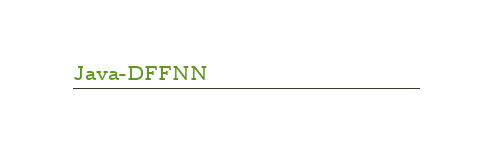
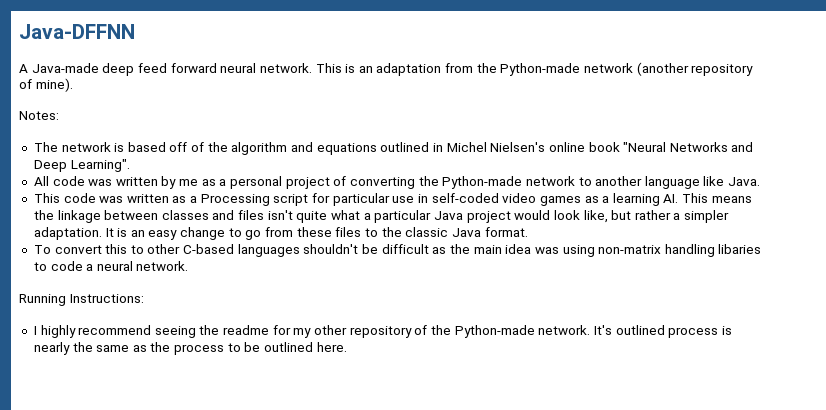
(208, 73) none -> [19,62,754,76] [19,78,73,92] [19,111,59,120] [33,142,754,155] [33,159,130,172] [33,176,761,189] [33,193,752,206] [33,210,730,223] [33,227,528,240] [33,244,762,257] [33,261,189,271] [19,294,144,306] [33,325,732,338] [33,342,347,355] // A Java-made deep feed forward neural network. This is an adaptation from the Python-made network (another repository of mine). // Notes: // The network is based off of the algorithm and equations outlined in Michel Nielsen's online book "Neural Networks and Deep Learning". // All code was written by me as a personal project of converting the Python-made network to another language like Java. // This code was written as a Processing script for particular use in self-coded video games as a learning AI. This means the linkage between classes and files isn't quite what a particular Java project would look like, but rather a simpler adaptation. It is an easy change to go from these files to the classic Java format. // To convert this to other C-based languages shouldn't be difficult as the main idea was using non-matrix handling libaries to code a neural network. // Running Instructions: // I highly recommend seeing the readme for my other repository of the Python-made network. It's outlined process is nearly the same as the process to be outlined here.

